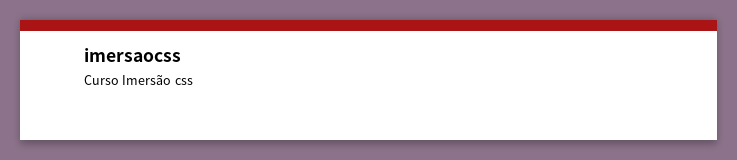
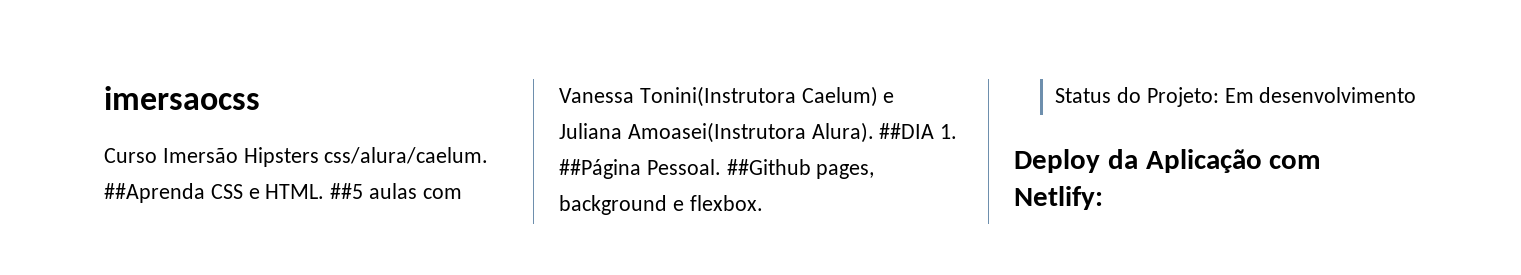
[174,78,193,85] css -> [243,147,489,167] [104,183,462,203] [559,86,895,107] [559,122,958,143] [559,159,875,179] [559,195,763,215] [1055,87,1417,107] [1014,149,1322,173] [1014,186,1103,210] Hipsters css/alura/caelum. ##Aprenda CSS e HTML. ##5 aulas com Vanessa Tonini(Instrutora Caelum) e Juliana Amoasei(Instrutora Alura). ##DIA 1. ##Página Pessoal. ##Github pages, background e flexbox. // Status do Projeto: Em desenvolvimento // Deploy da Aplicação com Netlify:

